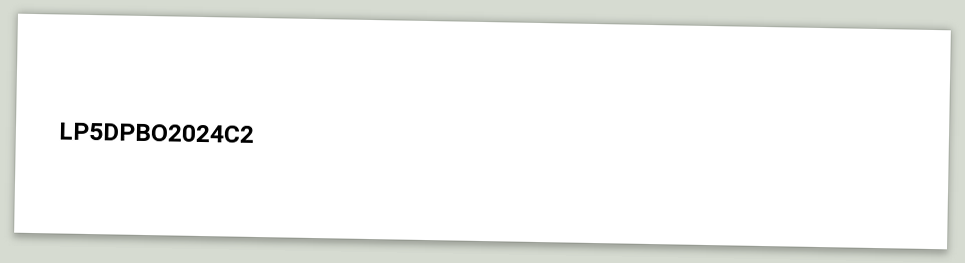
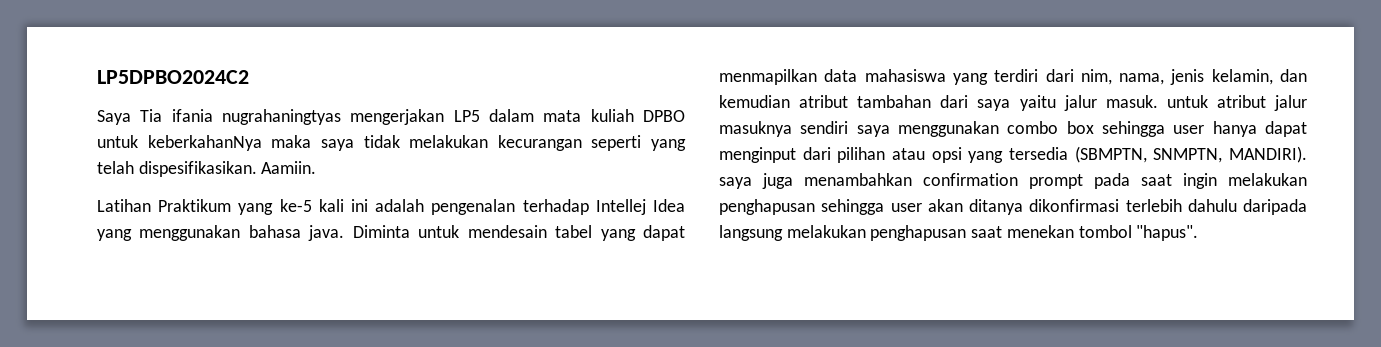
(255, 132) none -> [97,109,685,125] [97,135,686,151] [97,161,317,177] [97,199,685,215] [97,225,686,241] [719,69,1307,85] [719,95,1307,111] [719,121,1307,137] [719,146,1307,163] [719,173,1307,189] [719,199,1307,215] [719,225,1199,241] // Saya Tia ifania nugrahaningtyas mengerjakan LP5 dalam mata kuliah DPBO untuk keberkahanNya maka saya tidak melakukan kecurangan seperti yang telah dispesifikasikan. Aamiin. // Latihan Praktikum yang ke-5 kali ini adalah pengenalan terhadap Intellej Idea yang menggunakan bahasa java. Diminta untuk mendesain tabel yang dapat menmapilkan data mahasiswa yang terdiri dari nim, nama, jenis kelamin, dan kemudian atribut tambahan dari saya yaitu jalur masuk. untuk atribut jalur masuknya sendiri saya menggunakan combo box sehingga user hanya dapat menginput dari pilihan atau opsi yang tersedia (SBMPTN, SNMPTN, MANDIRI). saya juga menambahkan confirmation prompt pada saat ingin melakukan penghapusan sehingga user akan ditanya dikonfirmasi terlebih dahulu daripada langsung melakukan penghapusan saat menekan tombol "hapus".

